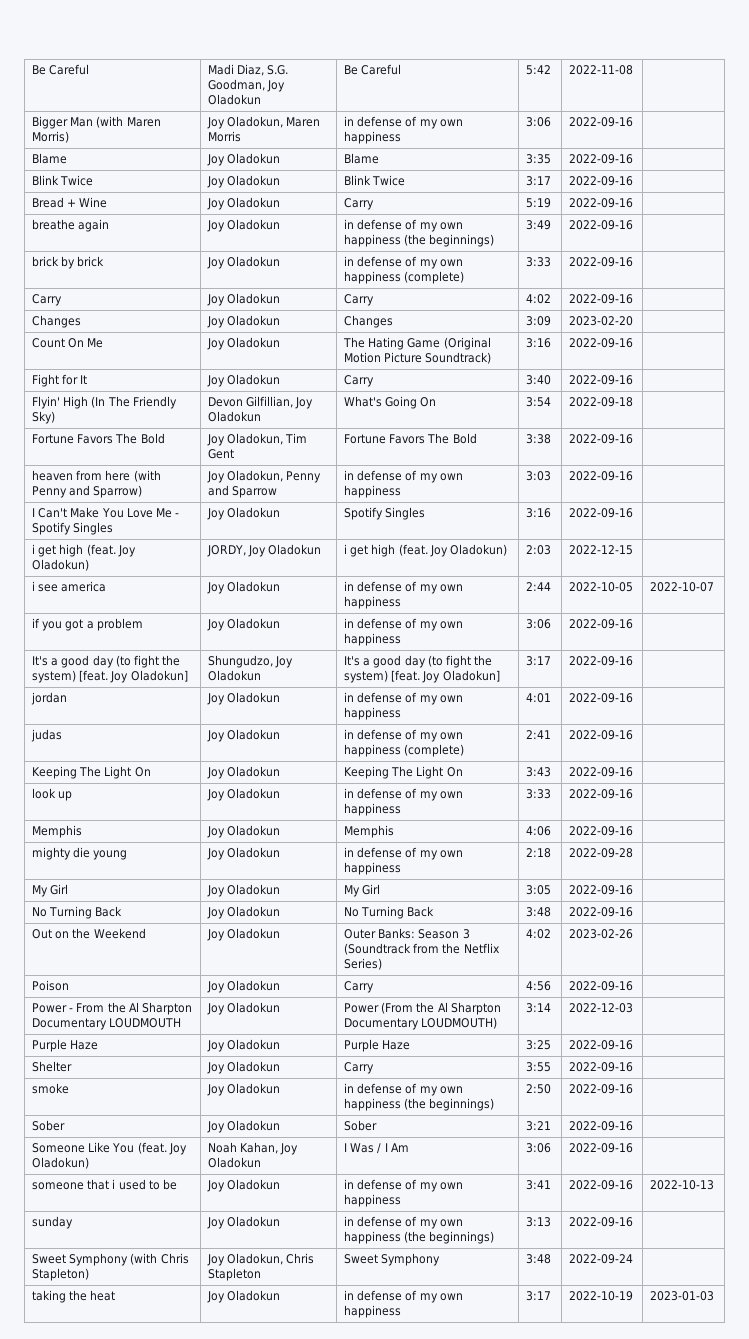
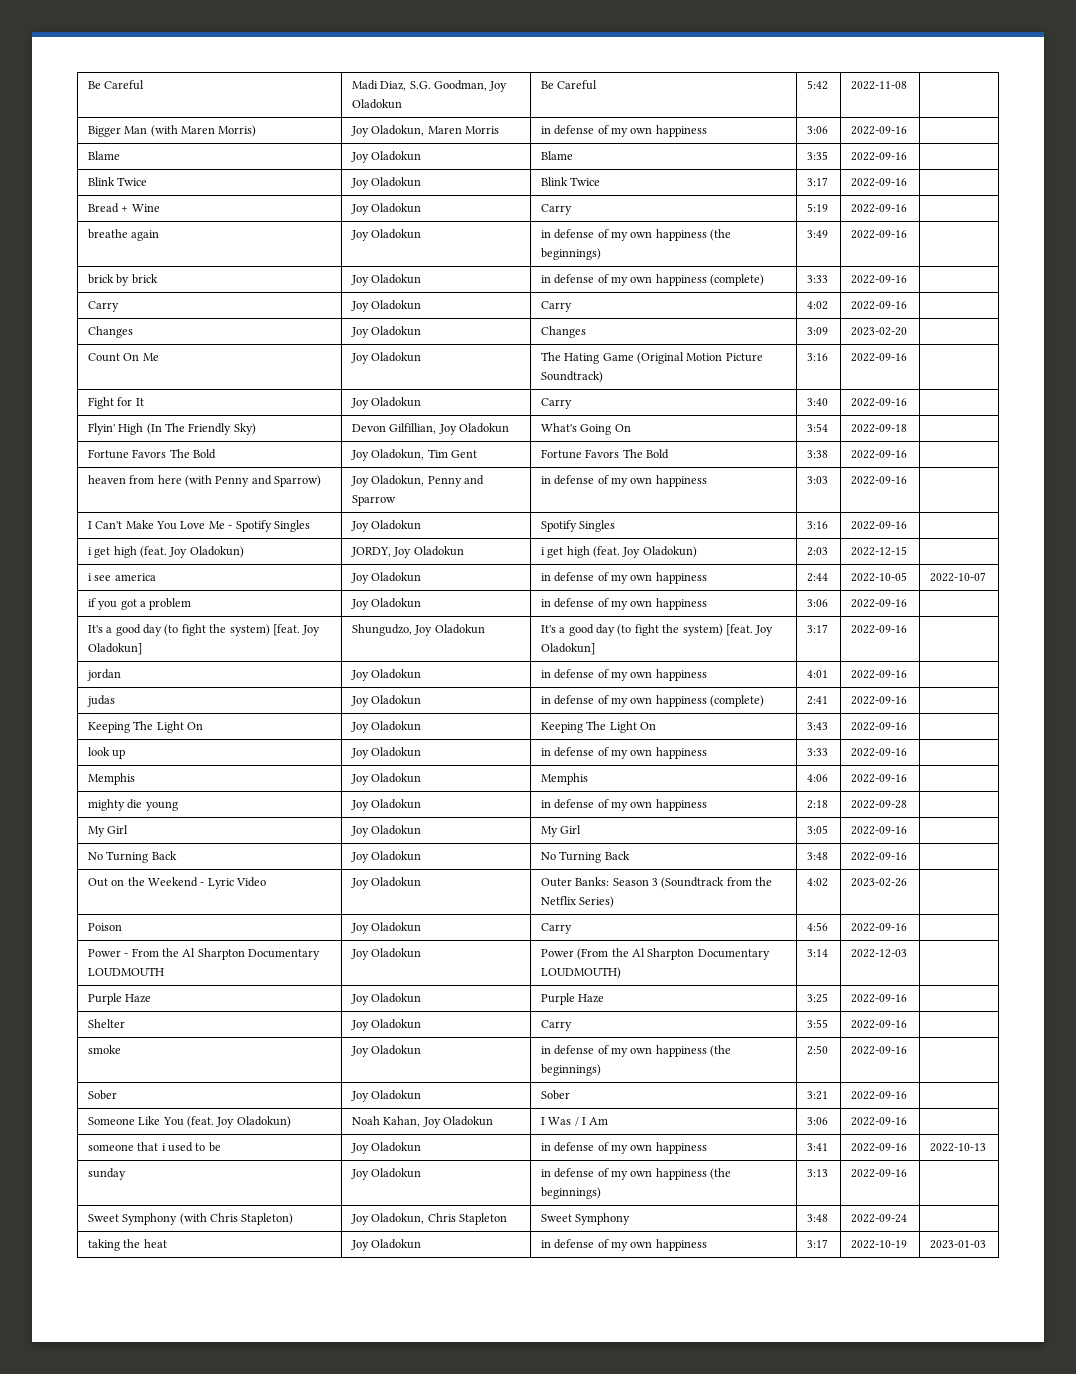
(146, 933) none -> [200,877,267,889] - Lyric Video

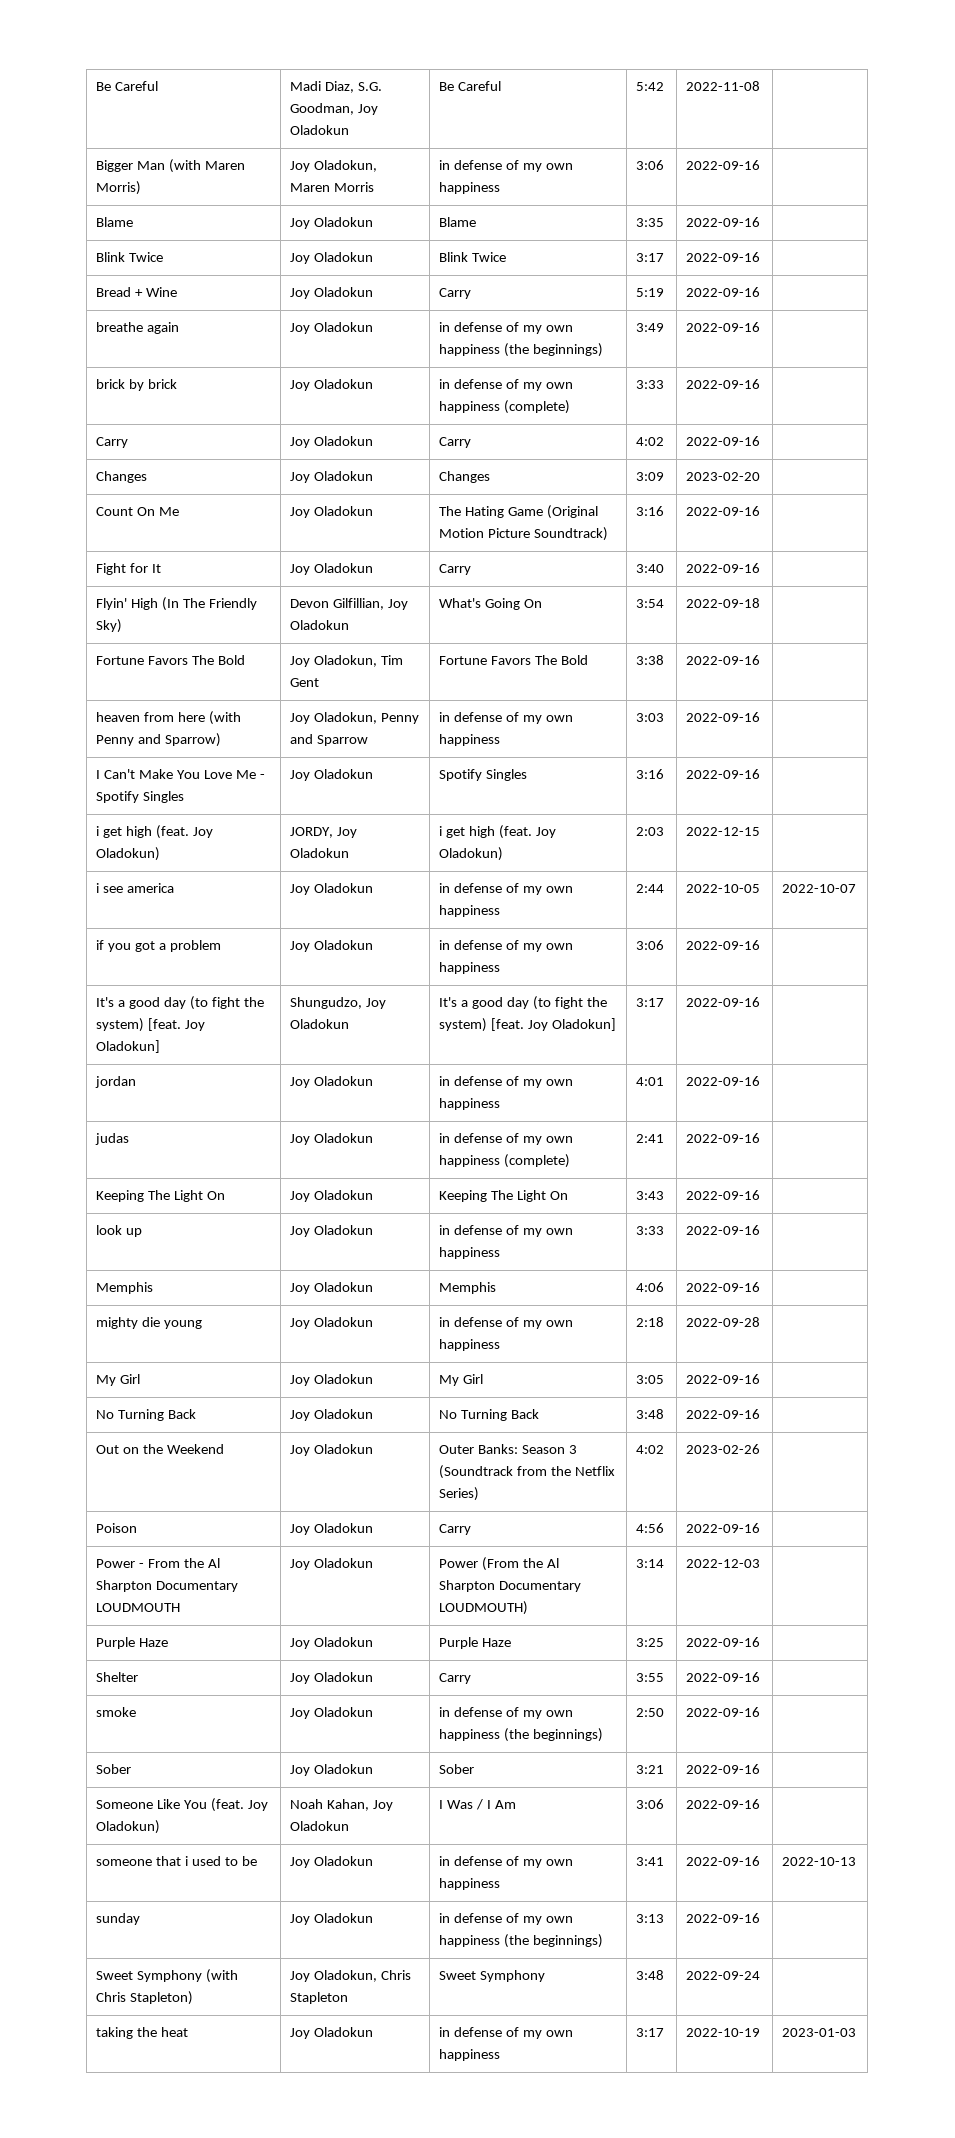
[200,877,267,889] - Lyric Video -> (225, 1449) none

